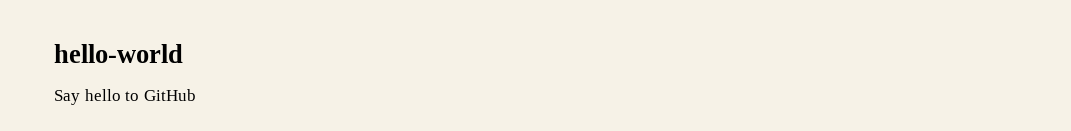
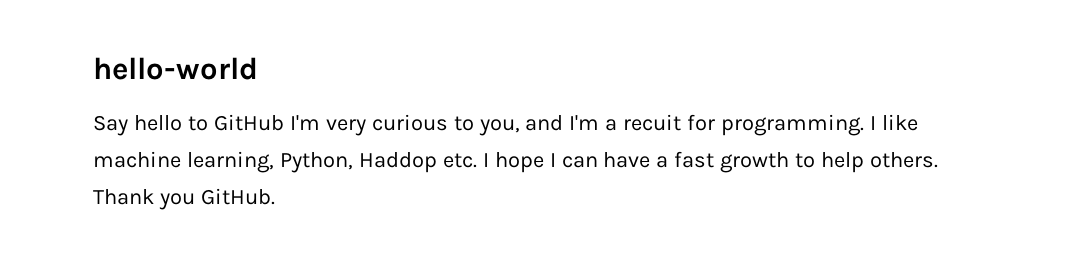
(196, 95) none -> [289,114,919,136] [93,151,939,173] [93,188,275,210] I'm very curious to you, and I'm a recuit for programming. I like machine learning, Python, Haddop etc. I hope I can have a fast growth to help others. Thank you GitHub.

